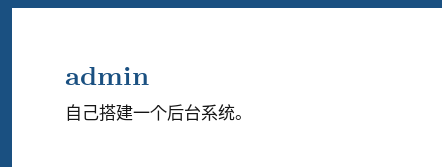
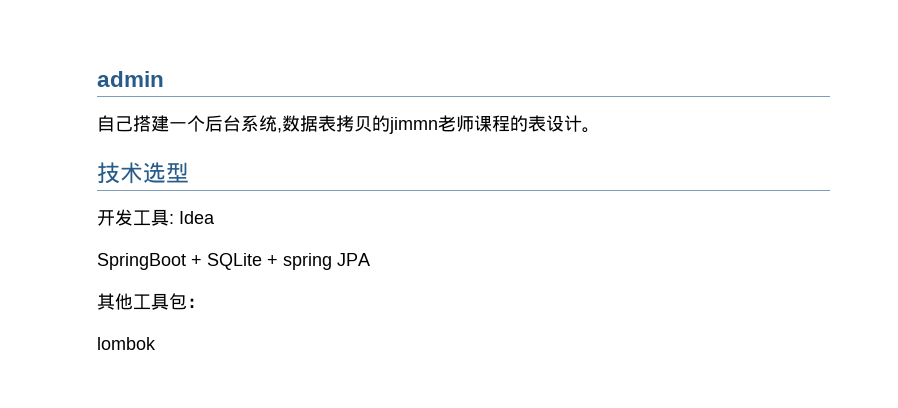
[235,115,252,120] 。 -> [277,115,600,134] [97,162,189,184] [97,209,215,226] [97,253,370,270] [97,293,205,310] [97,337,156,350] ,数据表拷贝的jimmn老师课程的表设计。 // 技术选型 // 开发工具: Idea // SpringBoot + SQLite + spring JPA // 其他工具包： // lombok

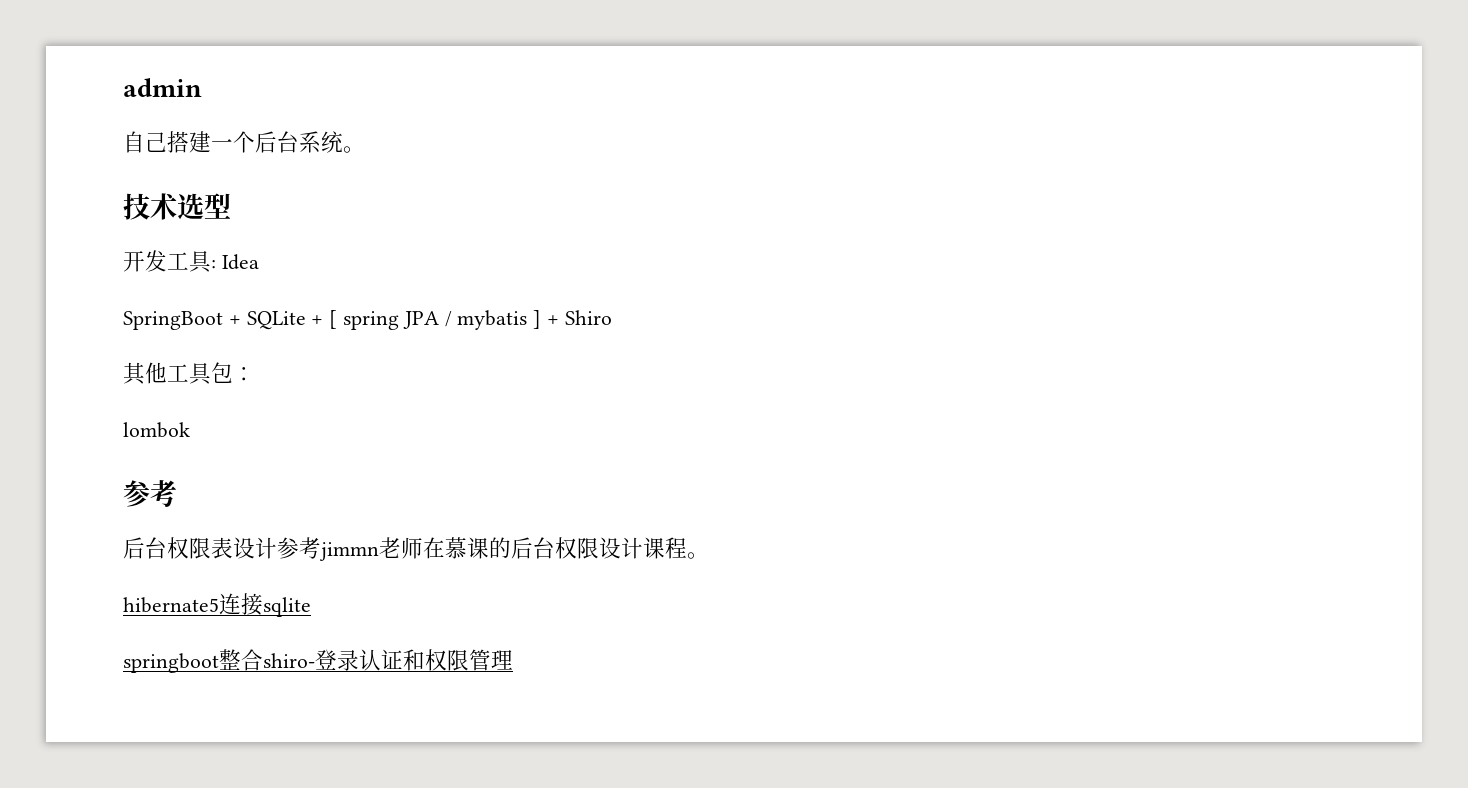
[277,115,582,134] ,数据表拷贝的jimmn老师课程的表设计 -> (343, 142) none
(278, 260) none -> [329,310,338,329] [
(370, 259) none -> [444,310,612,330] / mybatis ] + Shiro
(156, 343) none -> [123,480,177,507] [123,537,709,561] [123,593,311,617] [123,649,513,673] // 参考 // 后台权限表设计参考jimmn老师在慕课的后台权限设计课程。 // hibernate5连接sqlite // springboot整合shiro-登录认证和权限管理

